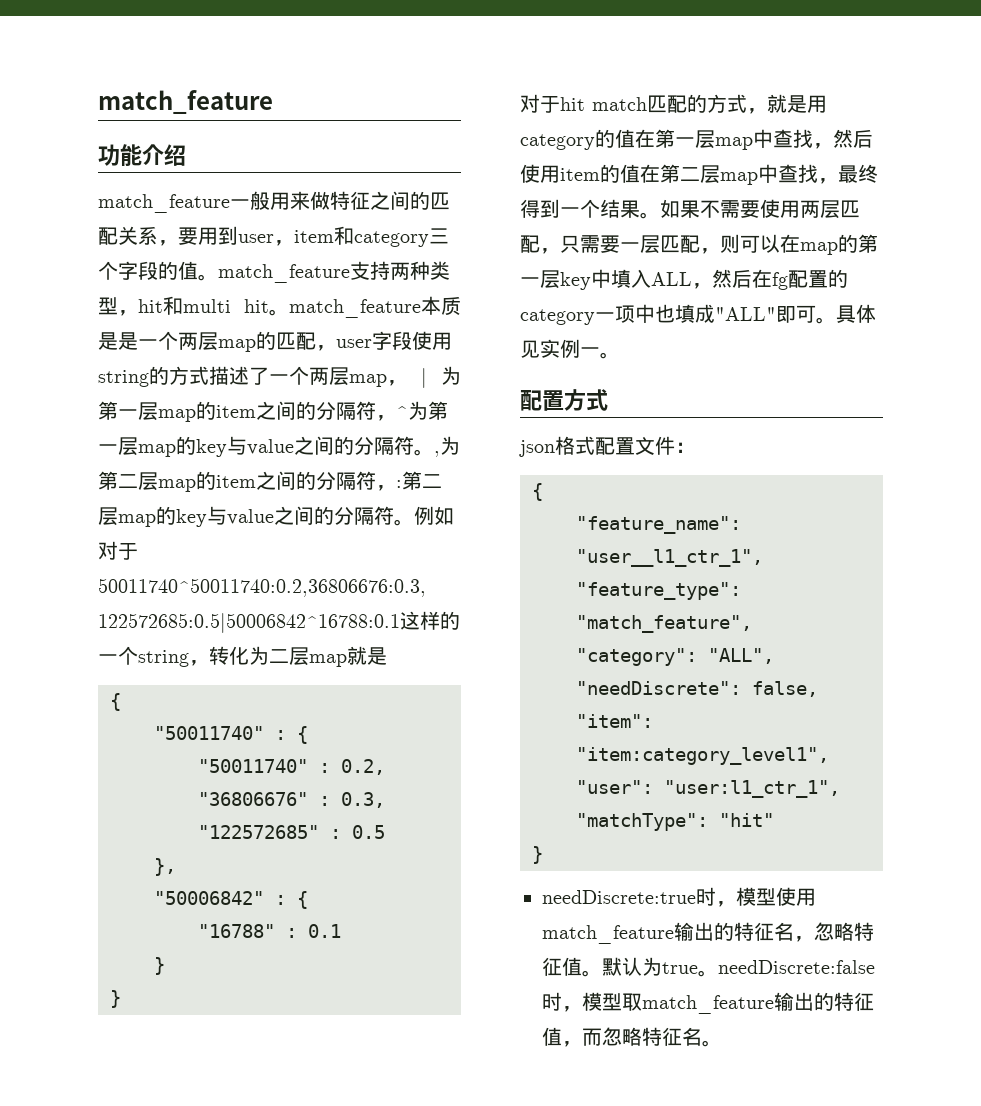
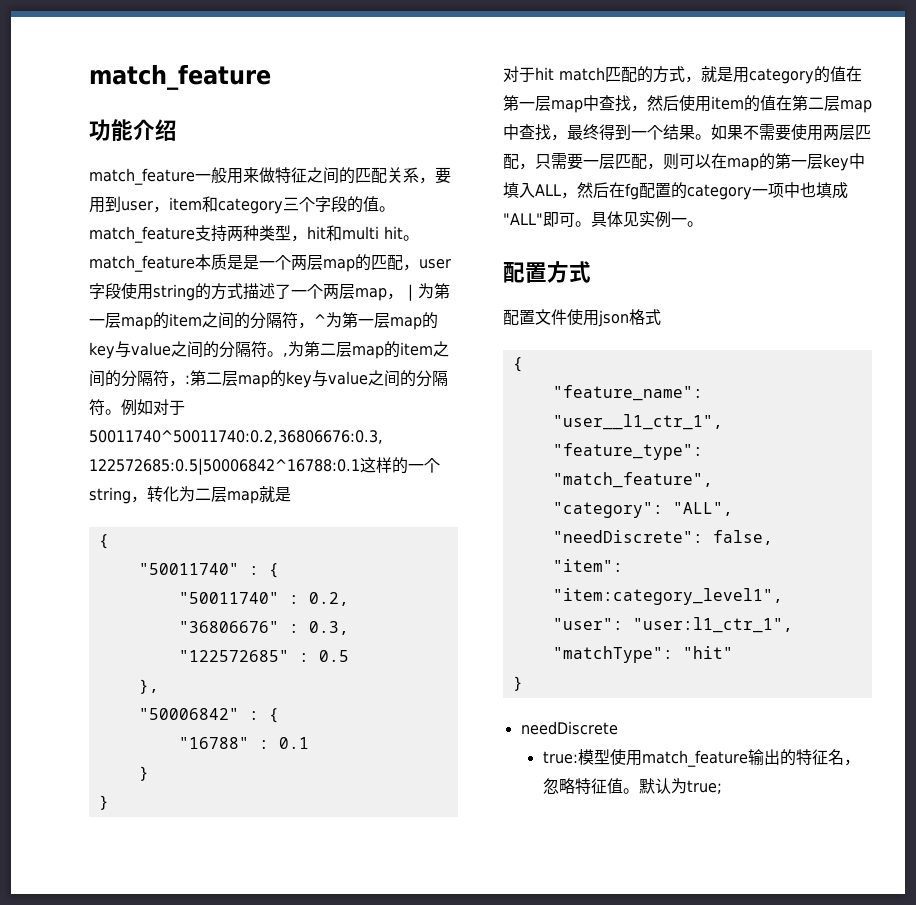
[519,436,695,457] json格式配置文件： -> [503,309,661,327] 配置文件使用json格式
[542,887,736,907] needDiscrete:true时， -> [520,721,618,735] [542,751,578,764] needDiscrete // true:
[662,960,875,977] [542,992,874,1014] [542,1027,722,1047] true。needDiscrete:false时，模型取match_feature输出的特征值，而忽略特征名。 -> [686,780,722,794] true;

